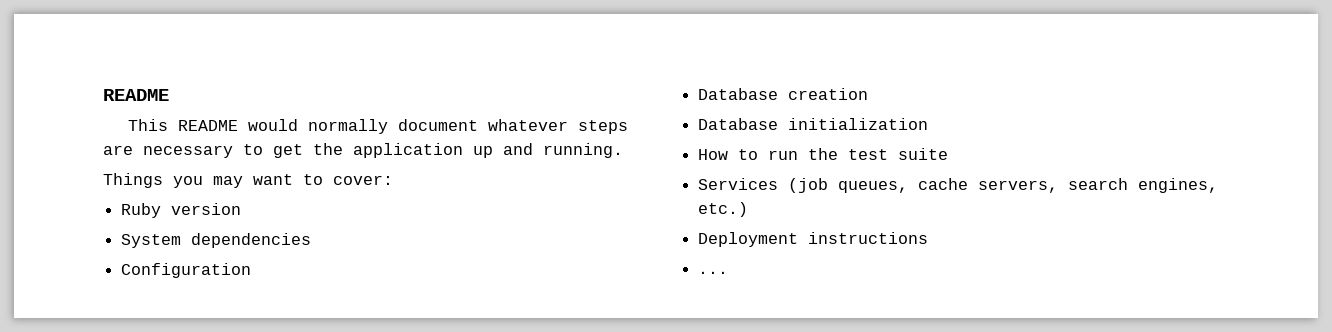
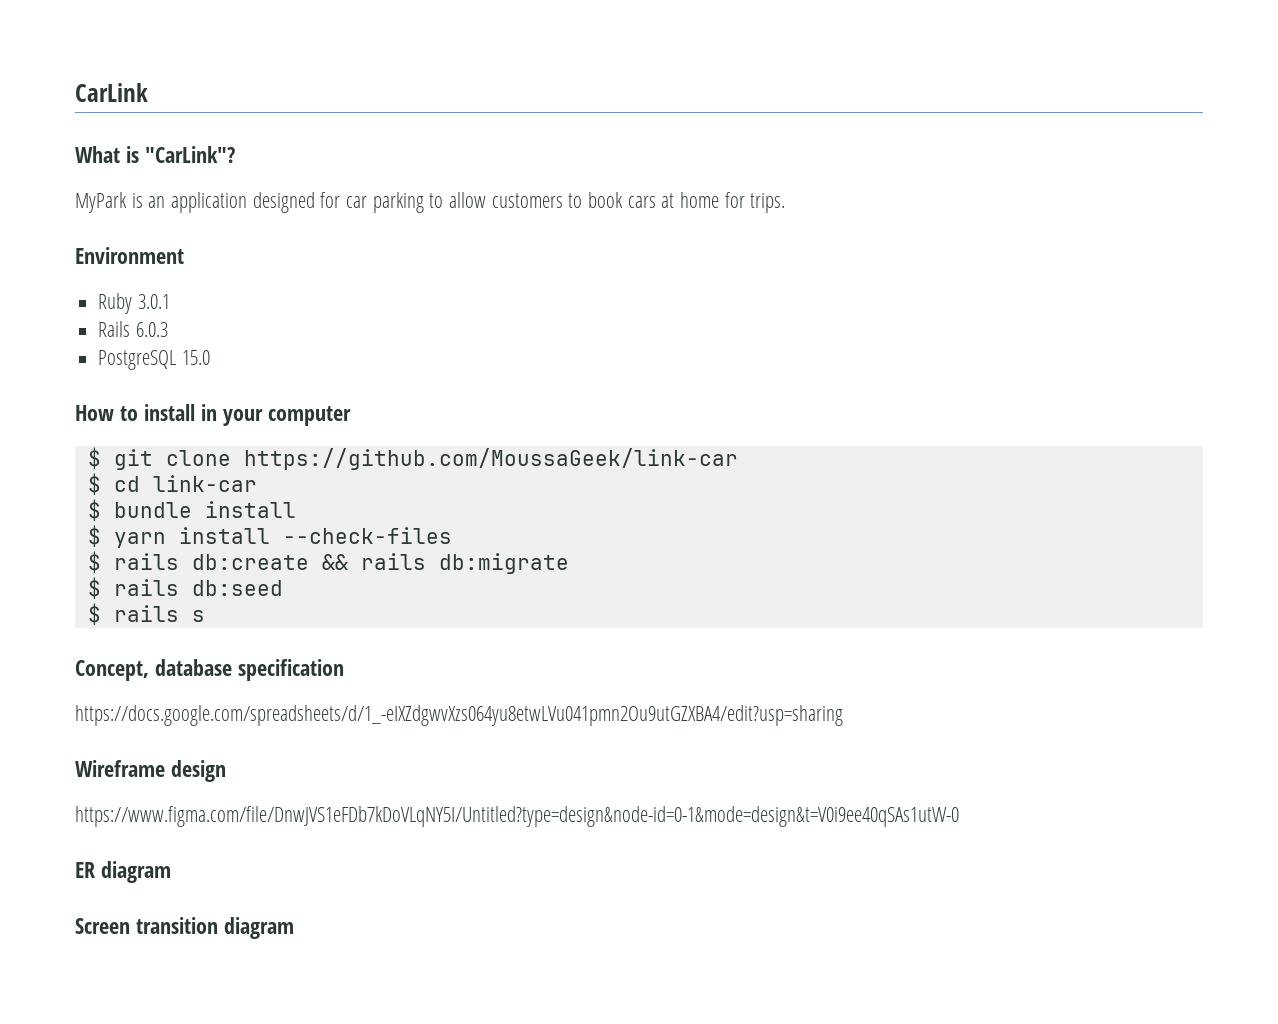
[103,89,169,101] [127,119,628,134] [103,143,623,158] [103,173,393,188] [121,203,242,218] [121,233,312,248] [121,263,252,278] [698,88,869,100] [698,118,929,130] [698,148,949,160] [698,178,1219,193] [698,202,749,217] [698,232,929,247] [698,271,729,274] README // This README would normally document whatever steps are necessary to get the application up and running. // Things you may want to cover: // Ruby version // System dependencies // Configuration // Database creation // Database initialization // How to run the test suite // Services (job queues, cache servers, search engines, etc.) // Deployment instructions // ... -> [75,83,148,102] [75,146,235,163] [75,192,786,213] [75,247,184,264] [98,293,170,314] [98,321,168,337] [98,350,210,370] [75,404,351,426] [87,447,738,470] [87,473,257,495] [87,499,296,521] [87,525,452,548] [87,551,569,574] [87,577,283,599] [87,603,205,625] [75,659,344,681] [75,705,843,726] [75,760,226,782] [75,806,959,827] [75,861,171,883] [75,917,294,939] CarLink // What is "CarLink"? // MyPark is an application designed for car parking to allow customers to book cars at home for trips. // Environment // Ruby 3.0.1 // Rails 6.0.3 // PostgreSQL 15.0 // How to install in your computer // $ git clone https://github.com/MoussaGeek/link-car // $ cd link-car // $ bundle install // $ yarn install --check-files // $ rails db:create && rails db:migrate // $ rails db:seed // $ rails s // Concept, database specification // https://docs.google.com/spreadsheets/d/1_-eIXZdgwvXzs064yu8etwLVu041pmn2Ou9utGZXBA4/edit?usp=sharing // Wireframe design // https://www.figma.com/file/DnwJVS1eFDb7kDoVLqNY5I/Untitled?type=design&node-id=0-1&mode=design&t=V0i9ee40qSAs1utW-0 // ER diagram // Screen transition diagram

